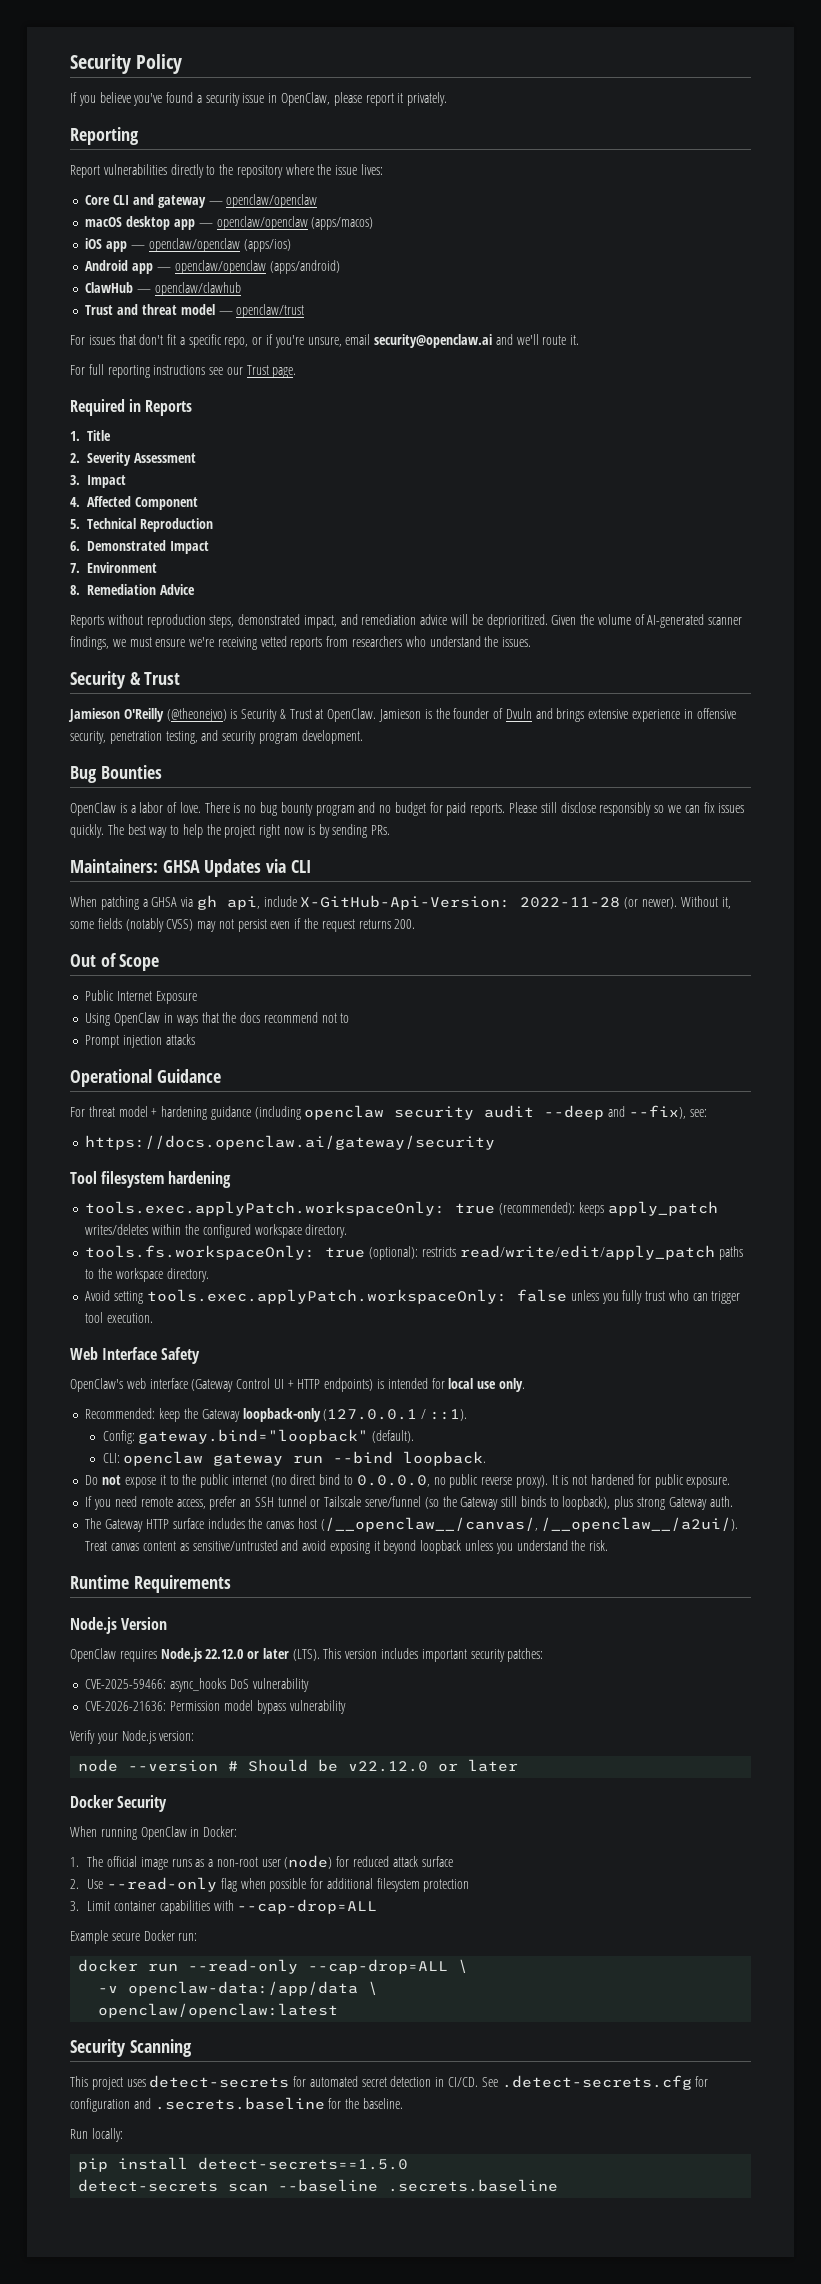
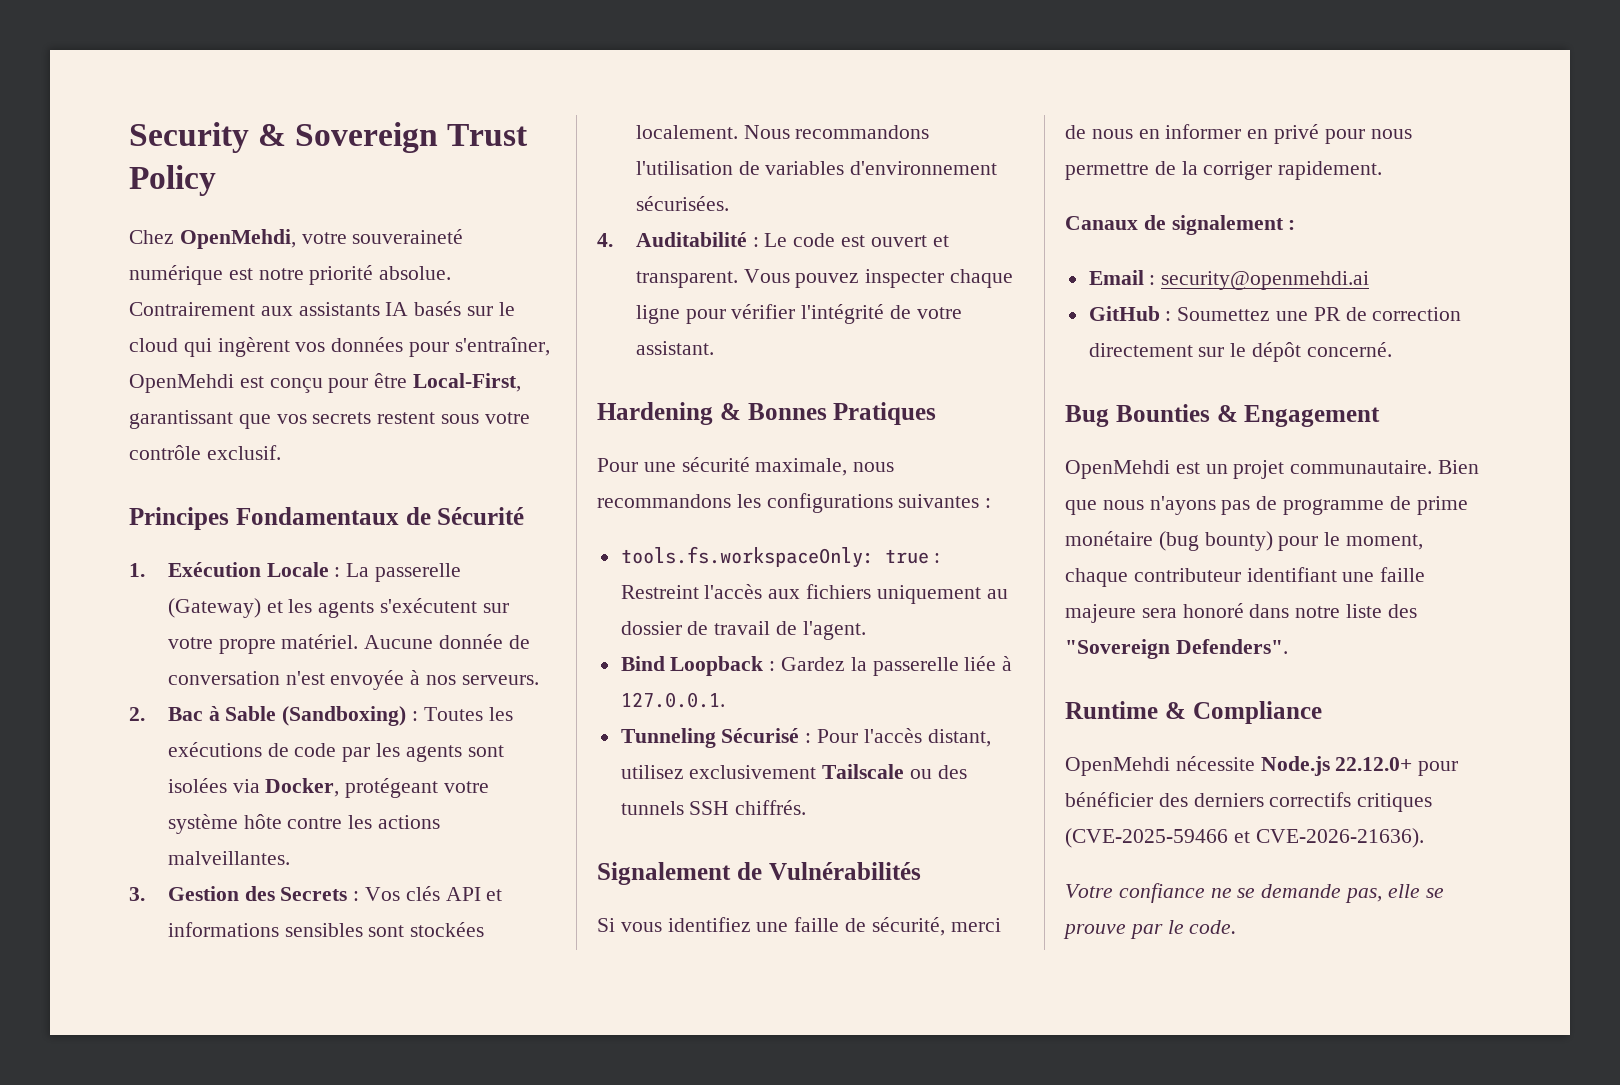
[70,54,183,74] [70,92,448,106] [70,127,139,145] [70,164,384,178] [85,194,318,208] [85,216,374,230] [85,238,291,252] [85,260,340,274] [85,282,241,296] [85,304,305,318] [70,334,580,348] [70,364,297,378] [70,399,193,416] [70,430,112,441] [70,452,196,466] [70,475,127,488] [70,496,198,510] [70,518,213,532] [70,540,209,554] [70,562,158,573] [70,584,195,595] [70,614,743,628] [70,636,532,650] [70,671,181,689] [68,708,736,722] [70,730,363,744] [70,765,162,783] [70,802,745,816] [70,824,391,838] [70,859,311,877] [70,895,731,910] [70,918,416,932] [70,953,160,971] [85,990,197,1004] [85,1012,350,1026] [85,1034,195,1048] [70,1069,221,1087] [70,1105,707,1120] [85,1135,496,1150] [70,1171,232,1188] [85,1201,718,1216] [85,1224,348,1238] [85,1245,743,1260] [85,1268,209,1282] [85,1289,741,1304] [85,1312,154,1323] [70,1347,201,1364] [70,1378,525,1392] [85,1408,467,1422] [102,1429,415,1444] [102,1451,487,1466] [85,1474,731,1488] [85,1496,733,1510] [85,1517,739,1532] [85,1540,609,1554] [70,1575,231,1593] [70,1617,168,1634] [70,1648,544,1662] [85,1678,309,1692] [85,1700,346,1714] [70,1730,195,1744] [78,1759,519,1772] [70,1795,168,1812] [70,1826,238,1840] [70,1855,453,1870] [70,1877,470,1892] [70,1899,378,1914] [70,1930,198,1944] [78,1959,469,1974] [98,1981,379,1996] [98,2003,339,2018] [70,2039,192,2057] [70,2075,709,2090] [70,2097,403,2112] [70,2128,123,2142] [78,2157,409,2172] [78,2179,559,2192] Security Policy // If you believe you've found a security issue in OpenClaw, please report it privately. // Reporting // Report vulnerabilities directly to the repository where the issue lives: // Core CLI and gateway — openclaw/openclaw // macOS desktop app — openclaw/openclaw (apps/macos) // iOS app — openclaw/openclaw (apps/ios) // Android app — openclaw/openclaw (apps/android) // ClawHub — openclaw/clawhub // Trust and threat model — openclaw/trust // For issues that don't fit a specific repo, or if you're unsure, email security@openclaw.ai and we'll route it. // For full reporting instructions see our Trust page. // Required in Reports // 1. Title // 2. Severity Assessment // 3. Impact // 4. Affected Component // 5. Technical Reproduction // 6. Demonstrated Impact // 7. Environment // 8. Remediation Advice // Reports without reproduction steps, demonstrated impact, and remediation advice will be deprioritized. Given the volume of AI-generated scanner findings, we must ensure we're receiving vetted reports from researchers who understand the issues. // Security & Trust // Jamieson O'Reilly (@theonejvo) is Security & Trust at OpenClaw. Jamieson is the founder of Dvuln and brings extensive experience in offensive security, penetration testing, and security program development. // Bug Bounties // OpenClaw is a labor of love. There is no bug bounty program and no budget for paid reports. Please still disclose responsibly so we can fix issues quickly. The best way to help the project right now is by sending PRs. // Maintainers: GHSA Updates via CLI // When patching a GHSA via gh api, include X-GitHub-Api-Version: 2022-11-28 (or newer). Without it, some fields (notably CVSS) may not persist even if the request returns 200. // Out of Scope // Public Internet Exposure // Using OpenClaw in ways that the docs recommend not to // Prompt injection attacks // Operational Guidance // For threat model + hardening guidance (including openclaw security audit --deep and --fix), see: // https://docs.openclaw.ai/gateway/security // Tool filesystem hardening // tools.exec.applyPatch.workspaceOnly: true (recommended): keeps apply_patch writes/deletes within the configured workspace directory. // tools.fs.workspaceOnly: true (optional): restricts read/write/edit/apply_patch paths to the workspace directory. // Avoid setting tools.exec.applyPatch.workspaceOnly: false unless you fully trust who can trigger tool execution. // Web Interface Safety // OpenClaw's web interface (Gateway Control UI + HTTP endpoints) is intended for local use only. // Recommended: keep the Gateway loopback-only (127.0.0.1 / ::1). // Config: gateway.bind="loopback" (default). // CLI: openclaw gateway run --bind loopback. // Do not expose it to the public internet (no direct bind to 0.0.0.0, no public reverse proxy). It is not hardened for public exposure. // If you need remote access, prefer an SSH tunnel or Tailscale serve/funnel (so the Gateway still binds to loopback), plus strong Gateway auth. // The Gateway HTTP surface includes the canvas host (/__openclaw__/canvas/, /__openclaw__/a2ui/). Treat canvas content as sensitive/untrusted and avoid exposing it beyond loopback unless you understand the risk. // Runtime Requirements // Node.js Version // OpenClaw requires Node.js 22.12.0 or later (LTS). This version includes important security patches: // CVE-2025-59466: async_hooks DoS vulnerability // CVE-2026-21636: Permission model bypass vulnerability // Verify your Node.js version: // node --version # Should be v22.12.0 or later // Docker Security // When running OpenClaw in Docker: // 1. The official image runs as a non-root user (node) for reduced attack surface // 2. Use --read-only flag when possible for additional filesystem protection // 3. Limit container capabilities with --cap-drop=ALL // Example secure Docker run: // docker run --read-only --cap-drop=ALL \ // -v openclaw-data:/app/data \ // openclaw/openclaw:latest // Security Scanning // This project uses detect-secrets for automated secret detection in CI/CD. See .detect-secrets.cfg for configuration and .secrets.baseline for the baseline. // Run locally: // pip install detect-secrets==1.5.0 // detect-secrets scan --baseline .secrets.baseline -> [129,122,529,153] [129,165,216,196] [129,229,464,249] [129,265,452,285] [129,301,515,316] [129,337,550,357] [129,373,522,393] [129,410,530,429] [129,445,281,460] [129,507,525,530] [129,562,461,582] [167,598,509,618] [167,634,530,654] [167,670,539,690] [129,706,513,726] [167,742,504,762] [167,778,489,798] [167,814,440,834] [167,851,290,865] [129,886,503,901] [167,922,485,937] [635,125,930,139] [635,161,998,175] [635,196,729,211] [597,232,949,247] [635,269,1013,288] [635,304,962,324] [635,341,714,355] [597,402,937,425] [597,457,895,476] [597,493,992,513] [620,546,941,568] [620,584,1008,604] [620,621,866,640] [620,656,1013,676] [620,692,725,708] [620,728,991,748] [620,764,967,779] [620,800,807,815] [597,862,921,885] [597,917,1001,936] [1065,124,1412,144] [1065,161,1383,180] [1065,215,1296,235] [1088,270,1370,290] [1088,306,1462,321] [1088,342,1392,362] [1065,404,1381,427] [1065,460,1480,479] [1065,496,1468,515] [1065,531,1424,551] [1065,567,1426,587] [1065,603,1417,623] [1065,639,1288,659] [1065,701,1322,724] [1065,756,1459,776] [1065,792,1433,812] [1065,828,1424,848] [1065,883,1444,903] [1063,920,1237,939] Security & Sovereign Trust Policy // Chez OpenMehdi, votre souveraineté numérique est notre priorité absolue. Contrairement aux assistants IA basés sur le cloud qui ingèrent vos données pour s'entraîner, OpenMehdi est conçu pour être Local-First, garantissant que vos secrets restent sous votre contrôle exclusif. // Principes Fondamentaux de Sécurité // 1. Exécution Locale : La passerelle (Gateway) et les agents s'exécutent sur votre propre matériel. Aucune donnée de conversation n'est envoyée à nos serveurs. // 2. Bac à Sable (Sandboxing) : Toutes les exécutions de code par les agents sont isolées via Docker, protégeant votre système hôte contre les actions malveillantes. // 3. Gestion des Secrets : Vos clés API et informations sensibles sont stockées localement. Nous recommandons l'utilisation de variables d'environnement sécurisées. // 4. Auditabilité : Le code est ouvert et transparent. Vous pouvez inspecter chaque ligne pour vérifier l'intégrité de votre assistant. // Hardening & Bonnes Pratiques // Pour une sécurité maximale, nous recommandons les configurations suivantes : // tools.fs.workspaceOnly: true : Restreint l'accès aux fichiers uniquement au dossier de travail de l'agent. // Bind Loopback : Gardez la passerelle liée à 127.0.0.1. // Tunneling Sécurisé : Pour l'accès distant, utilisez exclusivement Tailscale ou des tunnels SSH chiffrés. // Signalement de Vulnérabilités // Si vous identifiez une faille de sécurité, merci de nous en informer en privé pour nous permettre de la corriger rapidement. // Canaux de signalement : // Email : security@openmehdi.ai // GitHub : Soumettez une PR de correction directement sur le dépôt concerné. // Bug Bounties & Engagement // OpenMehdi est un projet communautaire. Bien que nous n'ayons pas de programme de prime monétaire (bug bounty) pour le moment, chaque contributeur identifiant une faille majeure sera honoré dans notre liste des "Sovereign Defenders". // Runtime & Compliance // OpenMehdi nécessite Node.js 22.12.0+ pour bénéficier des derniers correctifs critiques (CVE-2025-59466 et CVE-2026-21636). // Votre confiance ne se demande pas, elle se prouve par le code.

